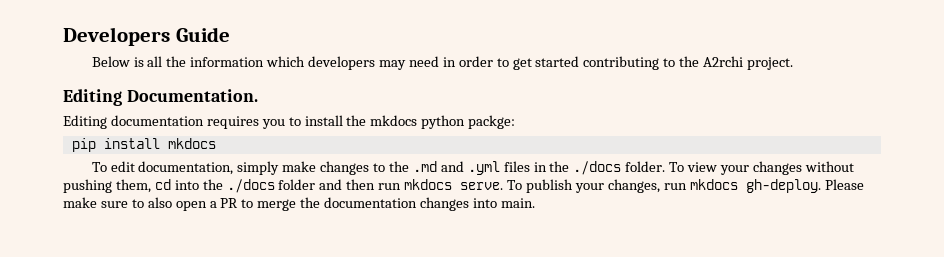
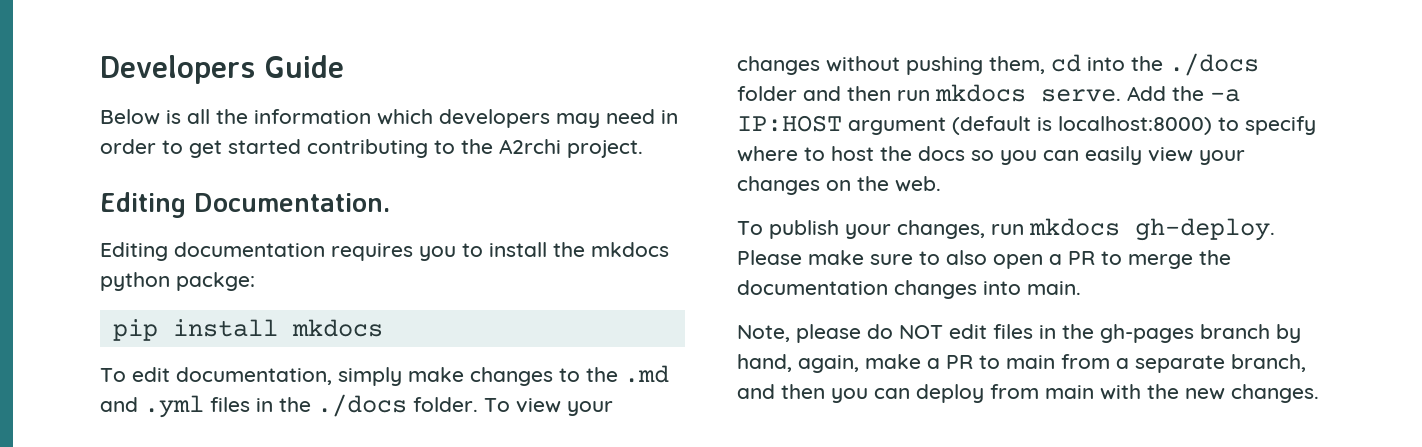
(504, 186) none -> [1127,86,1240,102] [737,115,1316,135] [737,146,1245,165] [737,176,941,195] Add the -a IP:HOST argument (default is localhost:8000) to specify where to host the docs so you can easily view your changes on the web. //
(535, 203) none -> [737,324,1301,343] [737,354,1306,373] [737,384,1319,403] // Note, please do NOT edit files in the gh-pages branch by hand, again, make a PR to main from a separate branch, and then you can deploy from main with the new changes.

